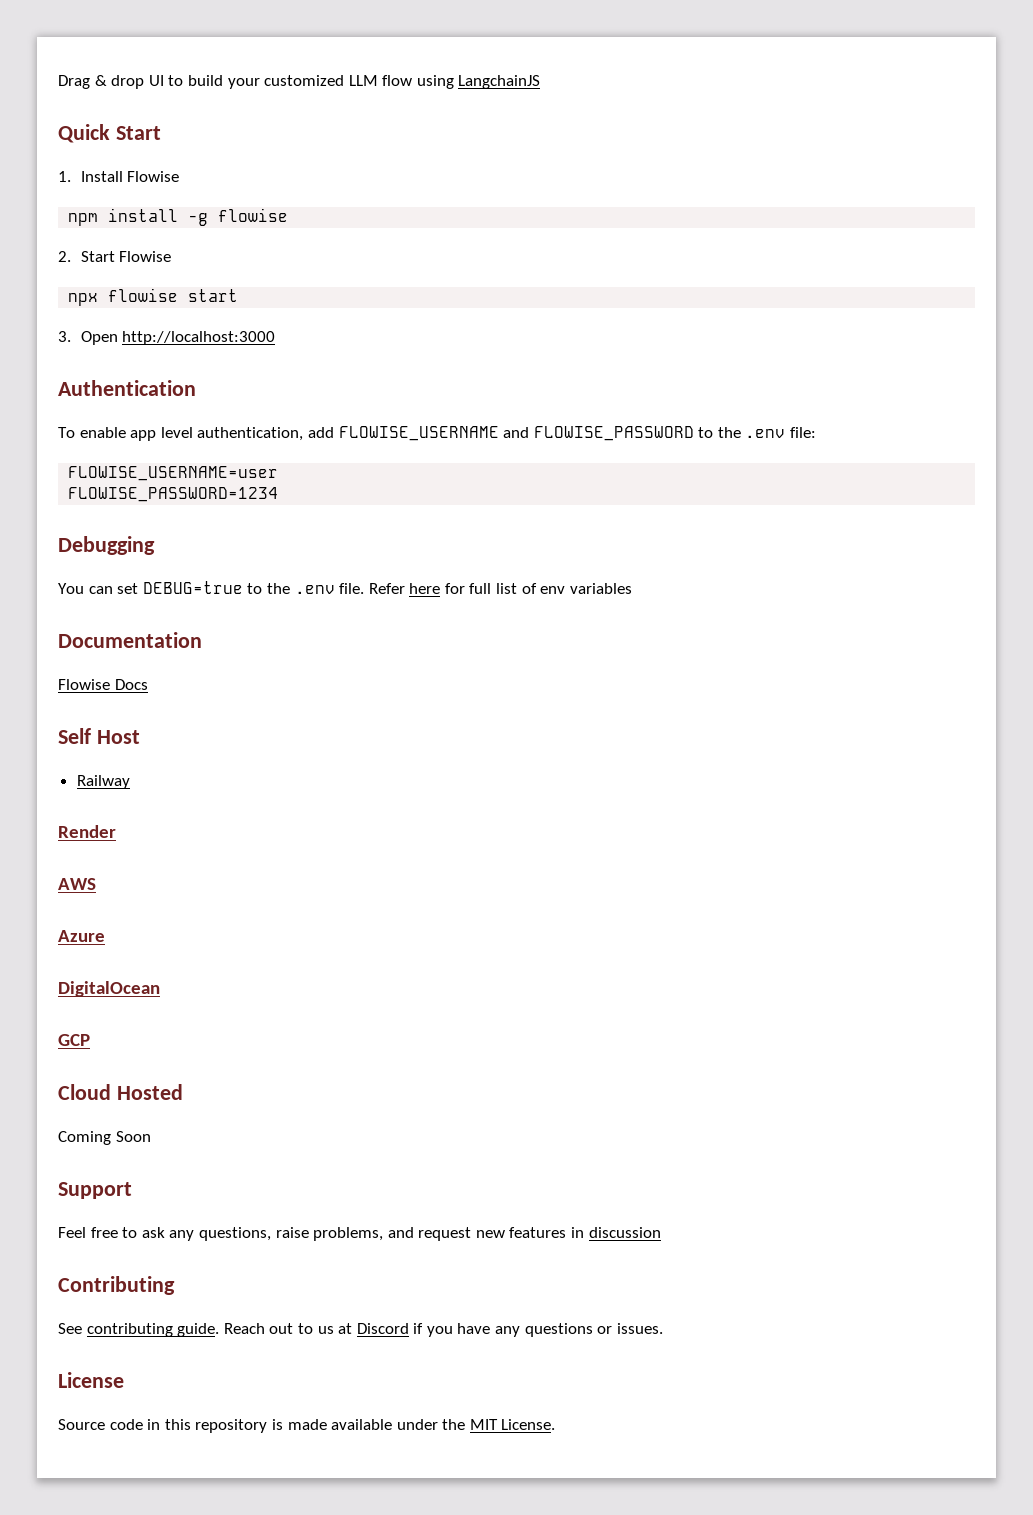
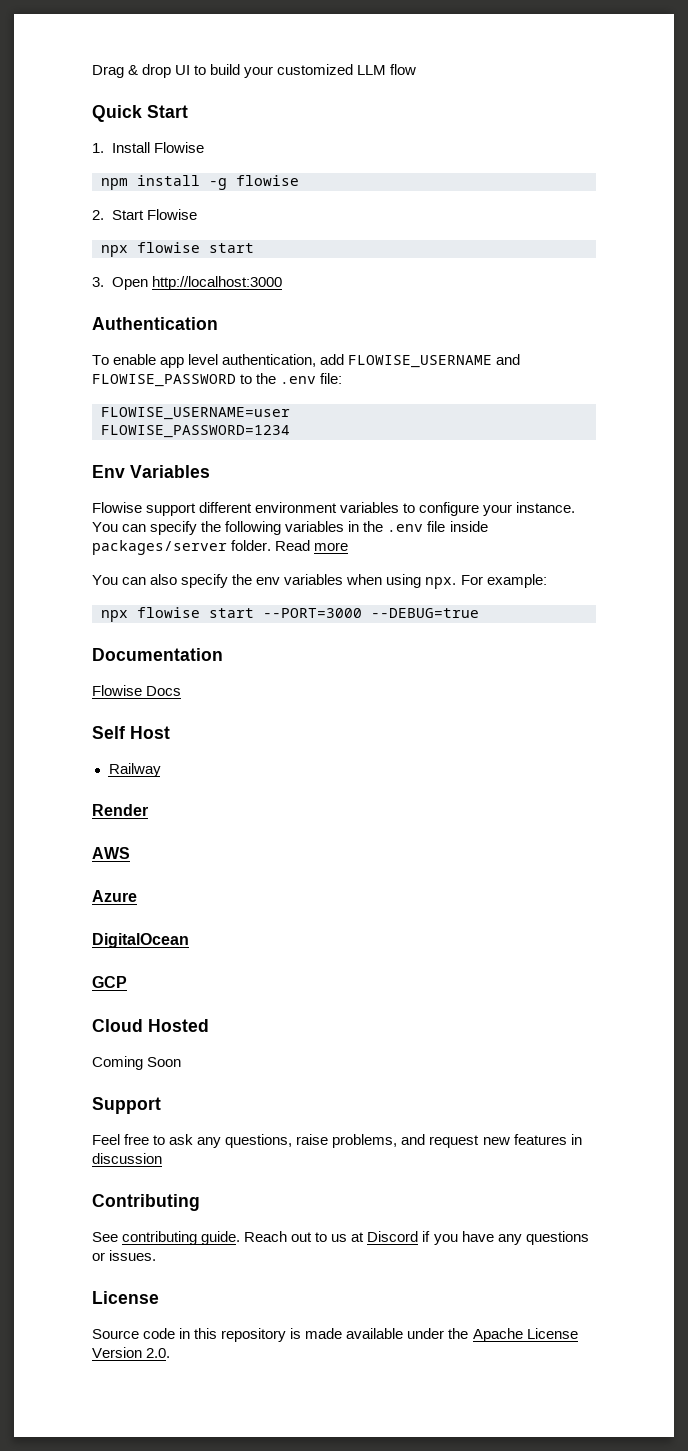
[416,75,541,89] using LangchainJS -> (417, 69) none
[58,536,155,555] [58,581,632,594] Debugging // You can set DEBUG=true to the .env file. Refer here for full list of env variables -> [92,465,210,478] [92,502,576,516] [92,521,488,535] [92,540,349,555] [92,574,547,589] [101,607,479,622] Env Variables // Flowise support different environment variables to configure your instance. You can specify the following variables in the .env file inside packages/server folder. Read more // You can also specify the env variables when using npx. For example: // npx flowise start --PORT=3000 --DEBUG=true
[469,1419,556,1430] MIT License. -> [472,1328,578,1342] [92,1347,171,1358] Apache License Version 2.0.

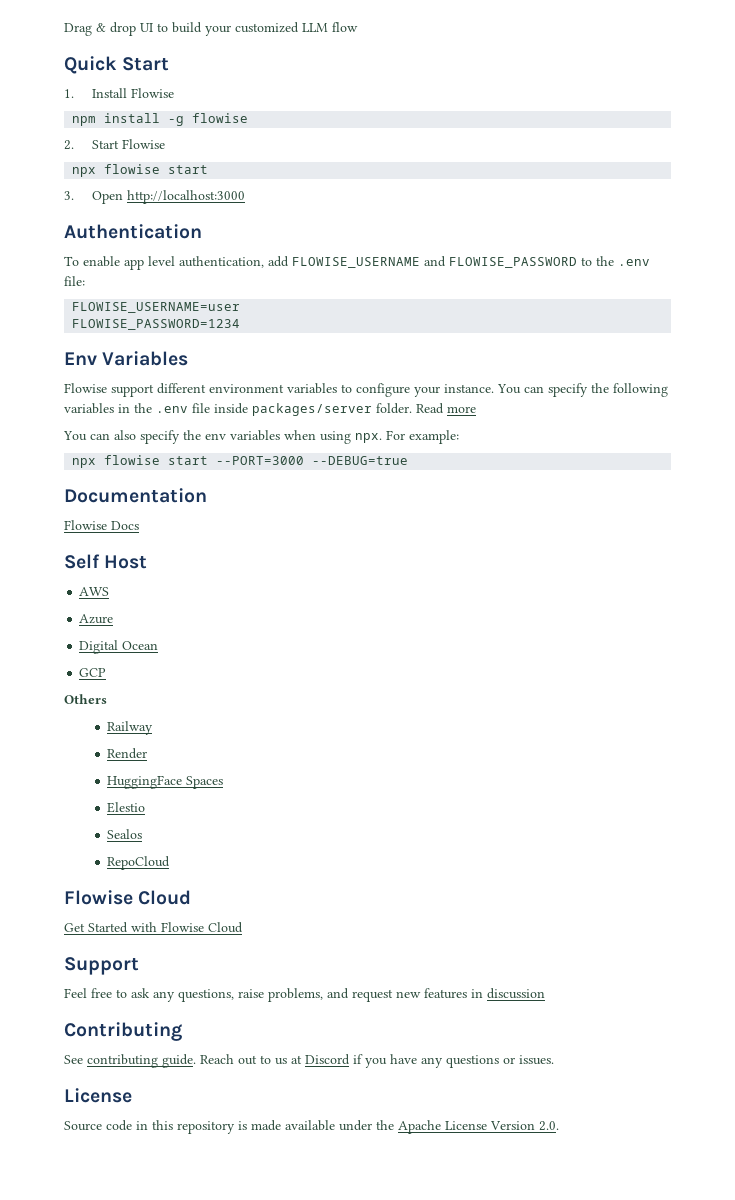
[108,763,161,777] [92,804,148,816] [92,847,130,859] [92,890,137,902] [92,933,189,948] [92,976,127,988] [92,1019,209,1032] [92,1056,182,1070] Railway // Render // AWS // Azure // DigitalOcean // GCP // Cloud Hosted // Coming Soon -> [79,587,110,596] [79,614,114,624] [79,640,159,654] [79,668,107,677] [64,694,107,704] [107,721,154,735] [107,748,148,759] [107,775,224,789] [107,802,146,813] [107,829,143,839] [107,856,171,870] [64,890,192,905] [64,922,243,933] AWS // Azure // Digital Ocean // GCP // Others // Railway // Render // HuggingFace Spaces // Elestio // Sealos // RepoCloud // Flowise Cloud // Get Started with Flowise Cloud

